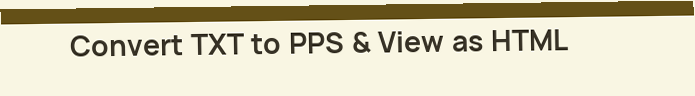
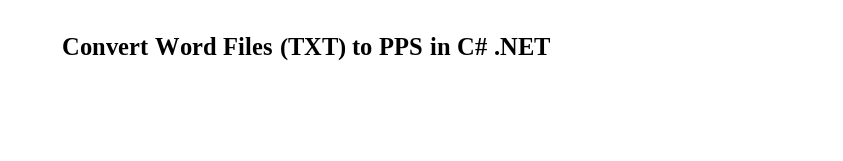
[189,29,569,56] TXT to PPS & View as HTML -> [154,37,550,61] Word Files (TXT) to PPS in C# .NET

